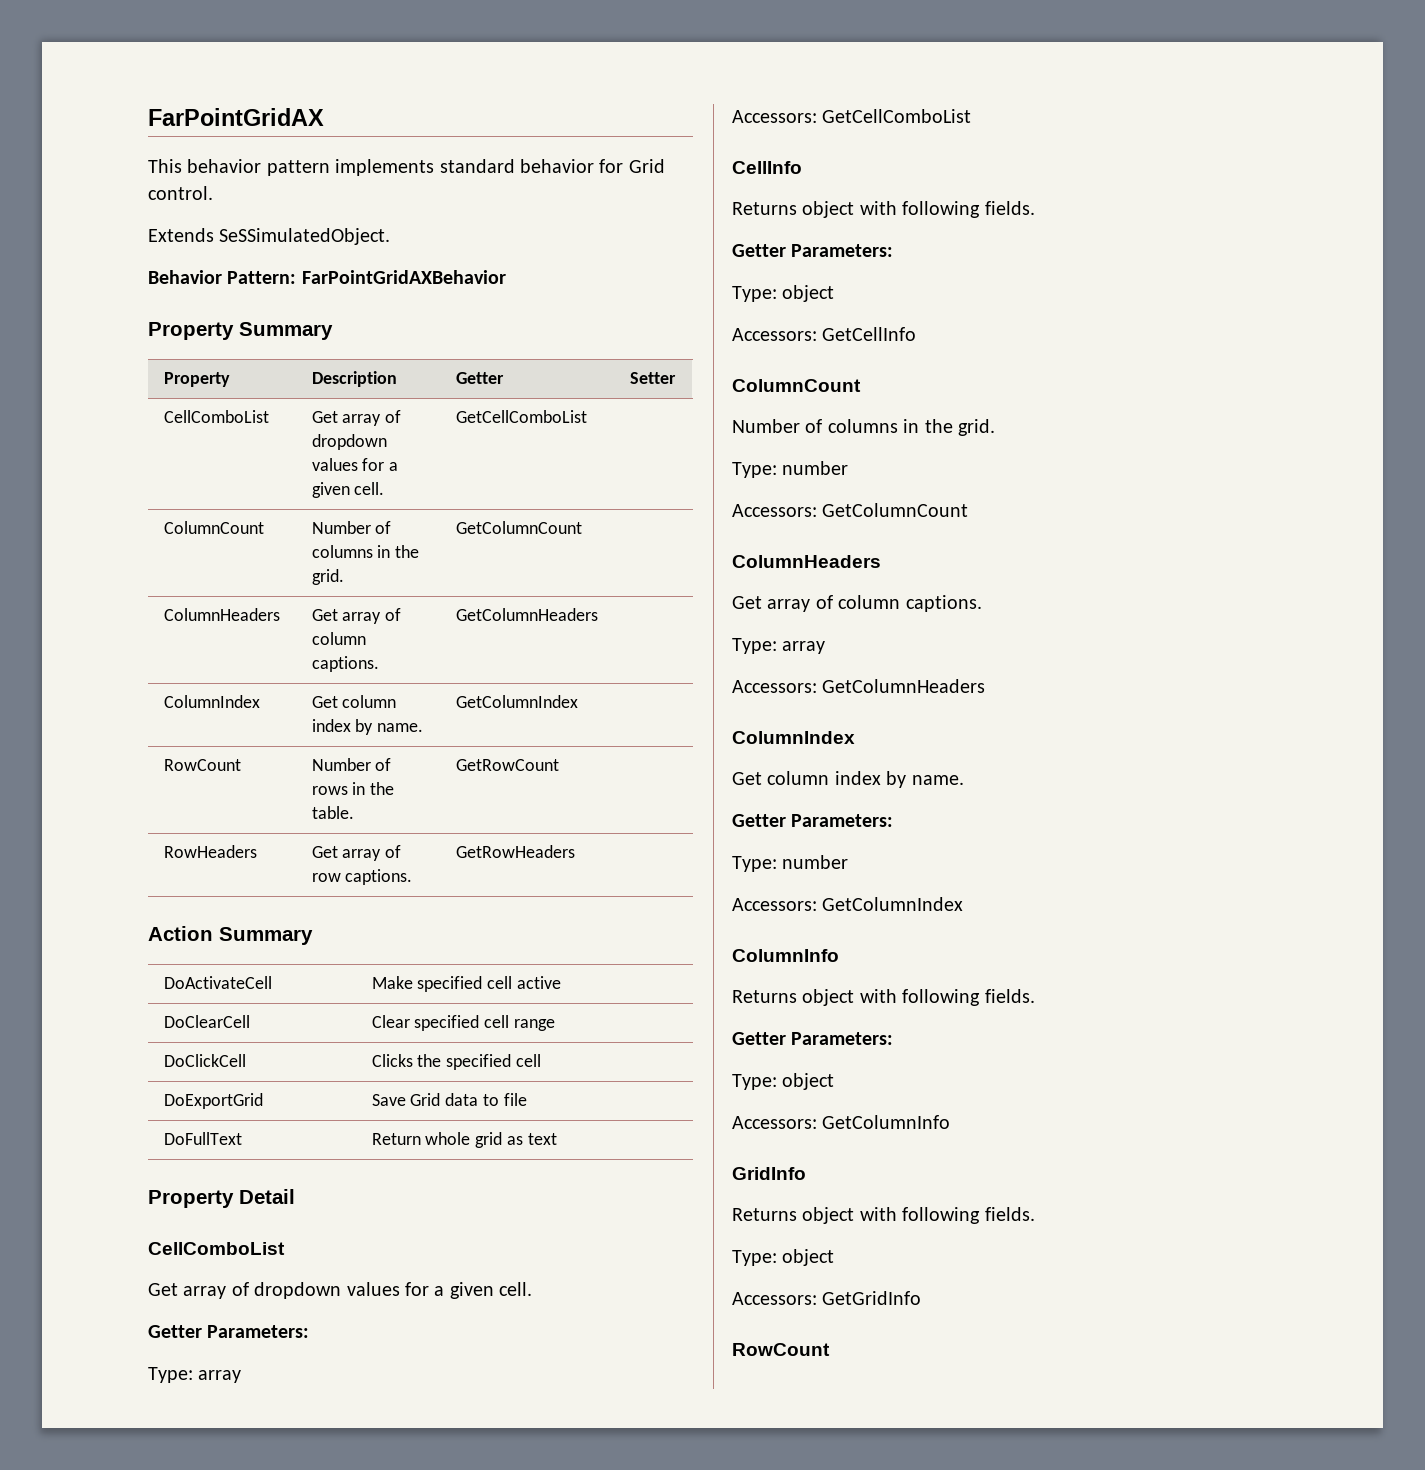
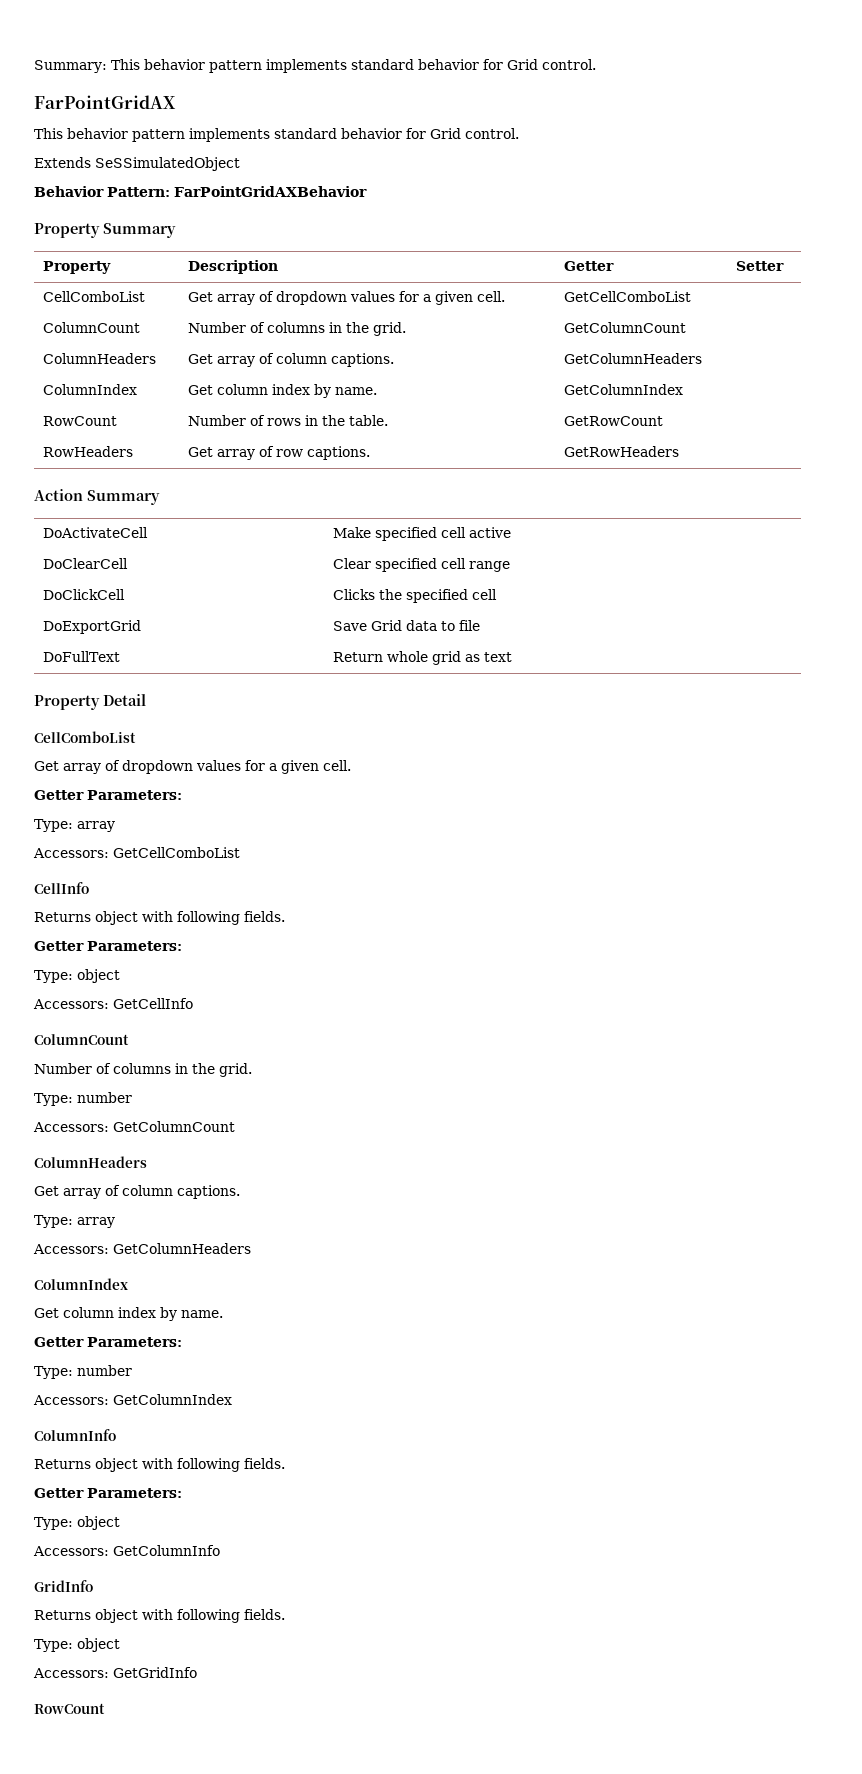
(148, 117) none -> [34,59,596,73] Summary: This behavior pattern implements standard behavior for Grid control. //
[219,228,391,245] SeSSimulatedObject. -> [95,157,240,171] SeSSimulatedObject

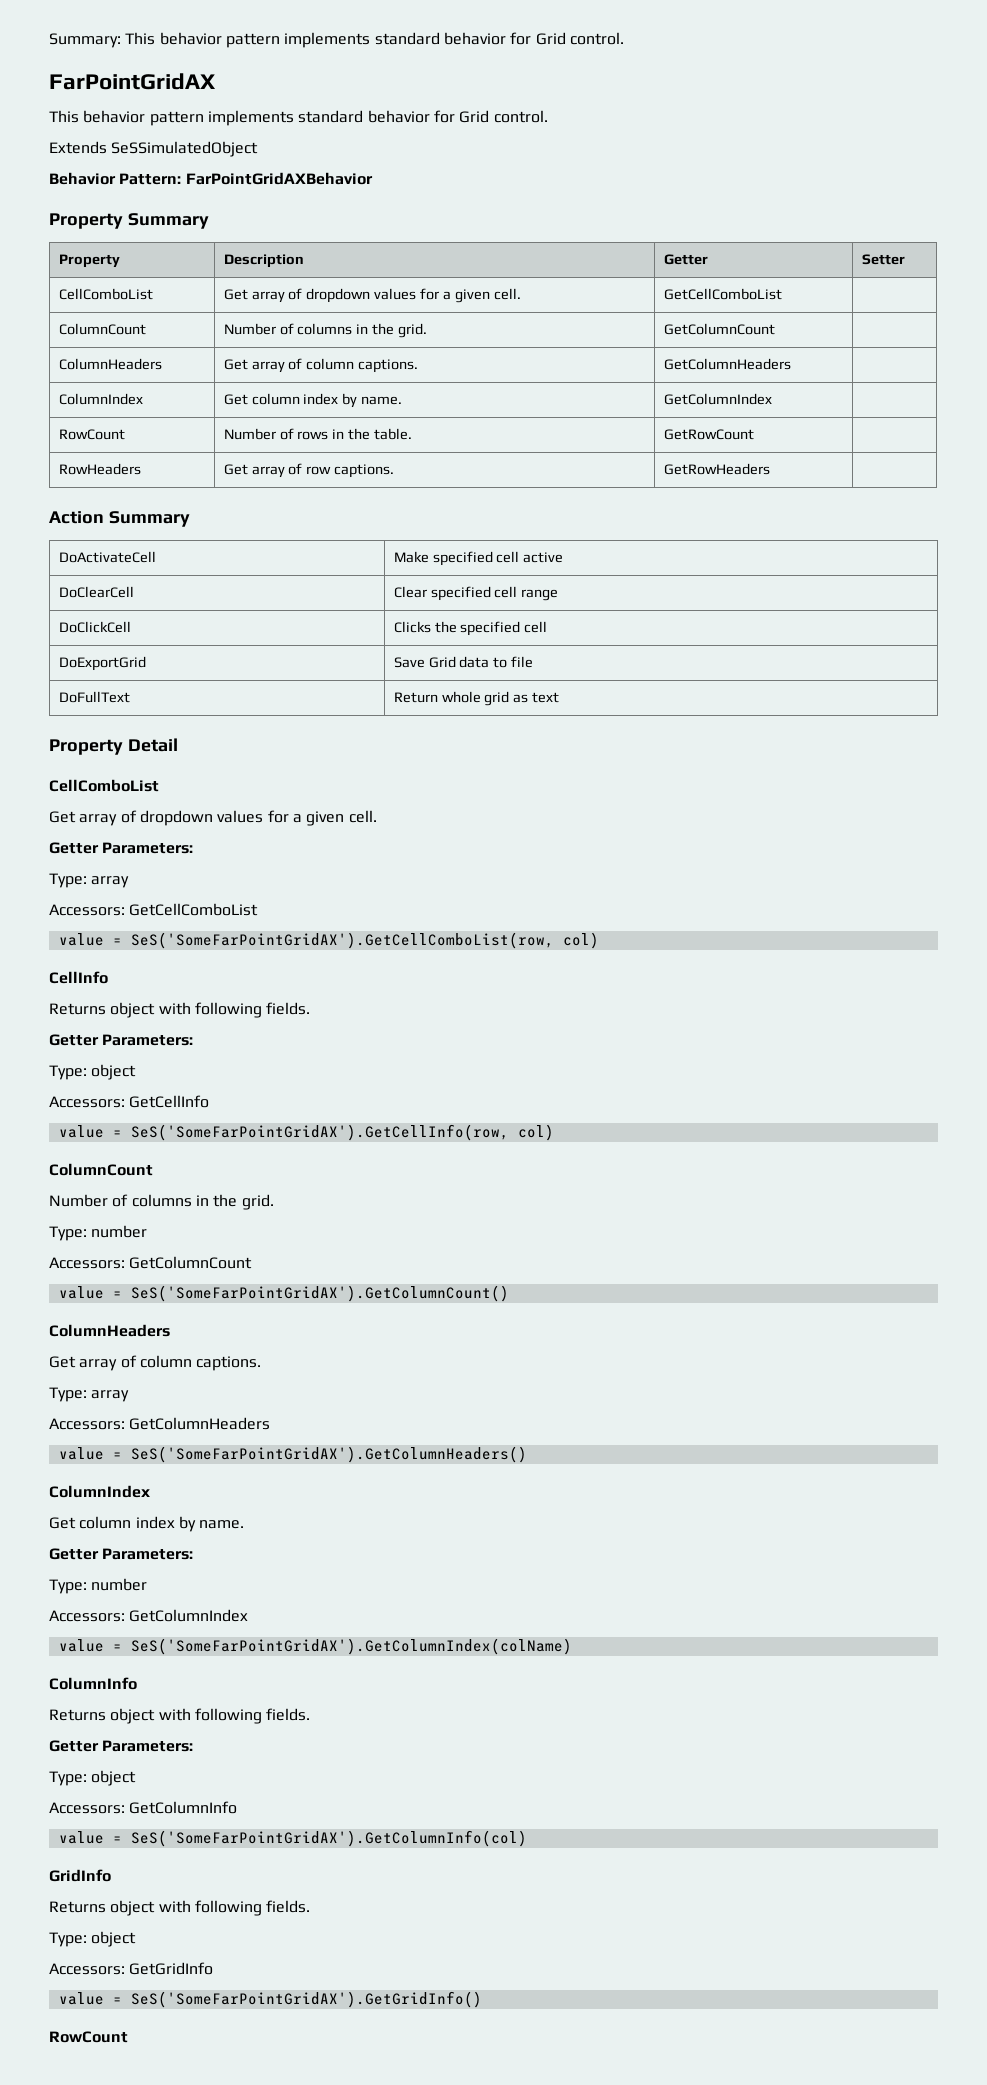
(240, 852) none -> [58,932,599,949] // value = SeS('SomeFarPointGridAX').GetCellComboList(row, col)
(193, 1003) none -> [58,1124,554,1141] // value = SeS('SomeFarPointGridAX').GetCellInfo(row, col)
(235, 1126) none -> [58,1285,509,1302] // value = SeS('SomeFarPointGridAX').GetColumnCount()
(251, 1248) none -> [58,1446,527,1463] // value = SeS('SomeFarPointGridAX').GetColumnHeaders()
(232, 1399) none -> [58,1638,572,1655] // value = SeS('SomeFarPointGridAX').GetColumnIndex(colName)
(220, 1550) none -> [58,1830,527,1847] // value = SeS('SomeFarPointGridAX').GetColumnInfo(col)
(197, 1672) none -> [58,1991,482,2008] // value = SeS('SomeFarPointGridAX').GetGridInfo()

